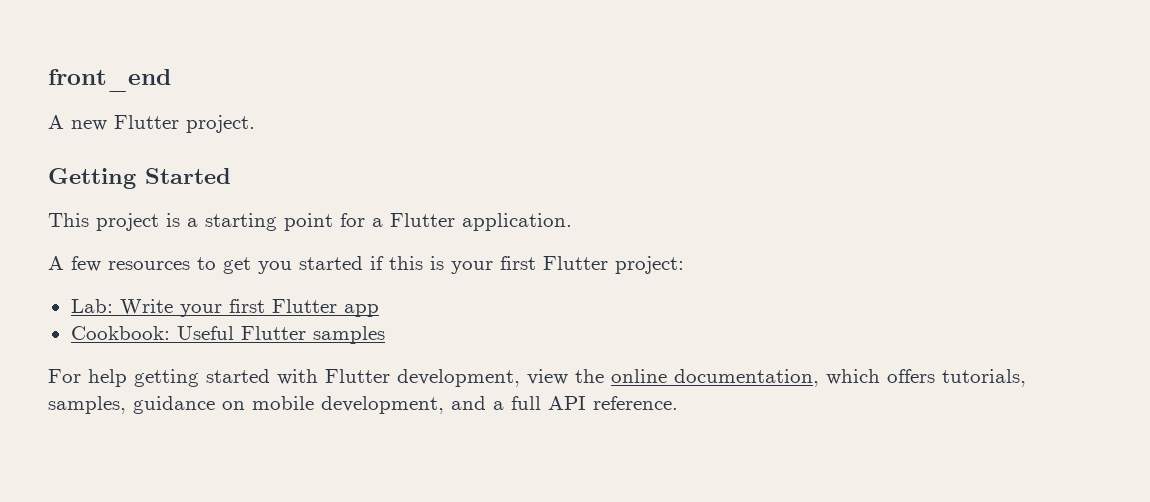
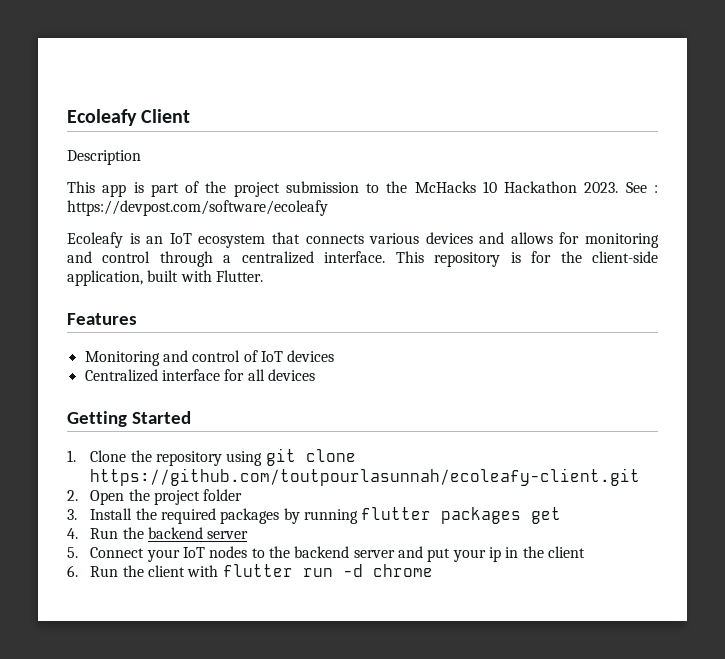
[48,69,171,92] [48,115,255,133] [48,168,231,189] [48,213,572,231] [48,256,684,274] [70,299,379,317] [70,326,385,344] [48,369,1026,387] [48,396,678,414] front_end // A new Flutter project. // Getting Started // This project is a starting point for a Flutter application. // A few resources to get you started if this is your first Flutter project: // Lab: Write your first Flutter app // Cookbook: Useful Flutter samples // For help getting started with Flutter development, view the online documentation, which offers tutorials, samples, guidance on mobile development, and a full API reference. -> [67,109,191,126] [67,150,141,165] [67,181,658,197] [67,200,328,216] [67,232,659,248] [67,251,658,267] [67,270,263,286] [67,313,137,325] [84,350,335,366] [84,369,315,382] [67,411,191,427] [67,448,356,466] [90,468,641,486] [67,489,243,505] [67,507,562,524] [67,527,249,539] [67,546,585,562] [67,564,433,577] Ecoleafy Client // Description // This app is part of the project submission to the McHacks 10 Hackathon 2023. See : https://devpost.com/software/ecoleafy // Ecoleafy is an IoT ecosystem that connects various devices and allows for monitoring and control through a centralized interface. This repository is for the client-side application, built with Flutter. // Features // Monitoring and control of IoT devices // Centralized interface for all devices // Getting Started // 1. Clone the repository using git clone https://github.com/toutpourlasunnah/ecoleafy-client.git // 2. Open the project folder // 3. Install the required packages by running flutter packages get // 4. Run the backend server // 5. Connect your IoT nodes to the backend server and put your ip in the client // 6. Run the client with flutter run -d chrome

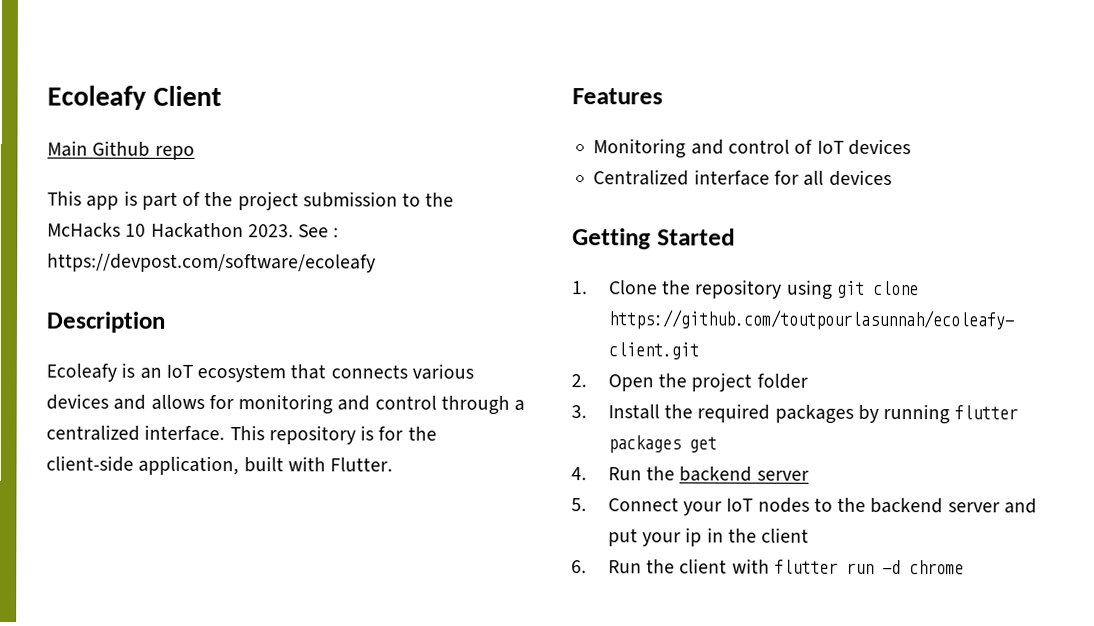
[67,150,141,165] Description -> [47,140,195,160] Main Github repo
(328, 208) none -> [46,311,166,333] // Description

